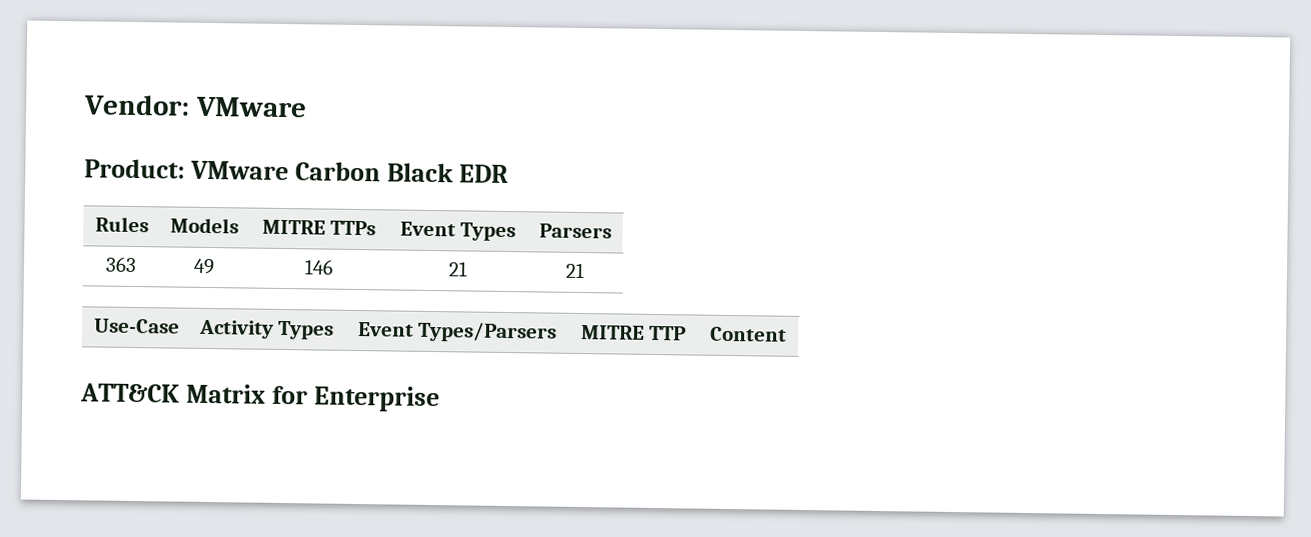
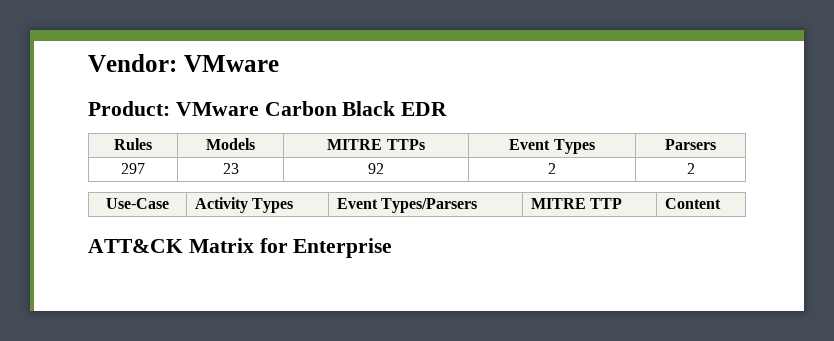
[105,256,137,273] [193,258,215,275] [303,259,334,275] [447,261,468,277] [565,262,585,279] 363 | 49 | 146 | 21 | 21 -> [121,163,145,174] [222,163,239,174] [368,163,384,174] [548,163,556,174] [686,163,695,174] 297 | 23 | 92 | 2 | 2

